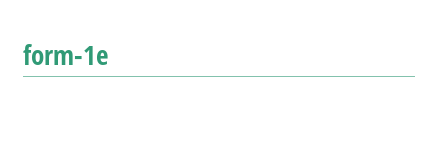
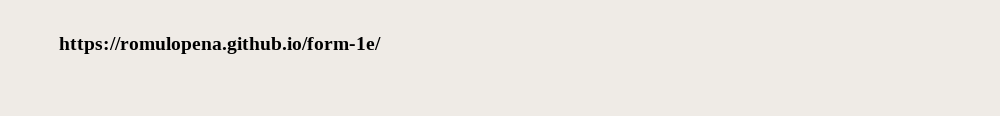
[23,44,108,65] form-1e -> [59,37,381,54] https://romulopena.github.io/form-1e/

